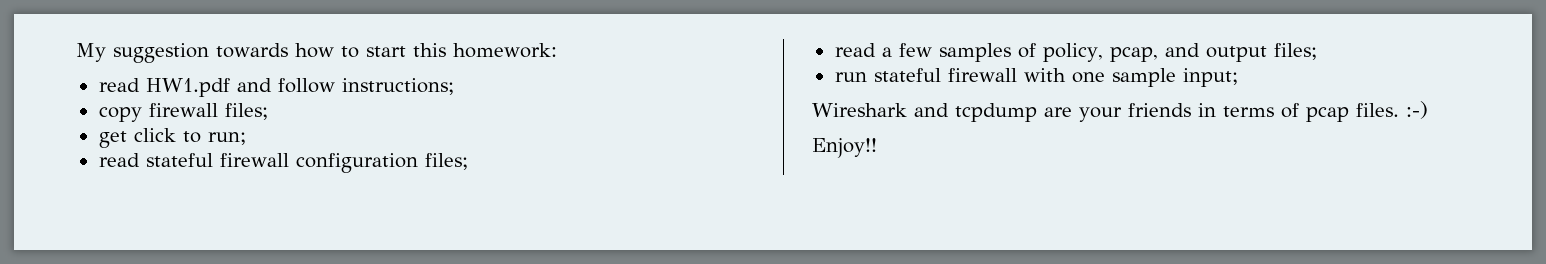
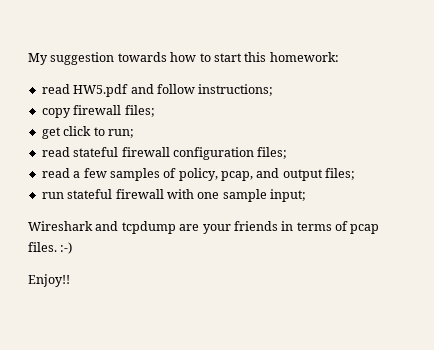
[145,78,230,97] HW1.pdf -> [73,84,129,97] HW5.pdf

